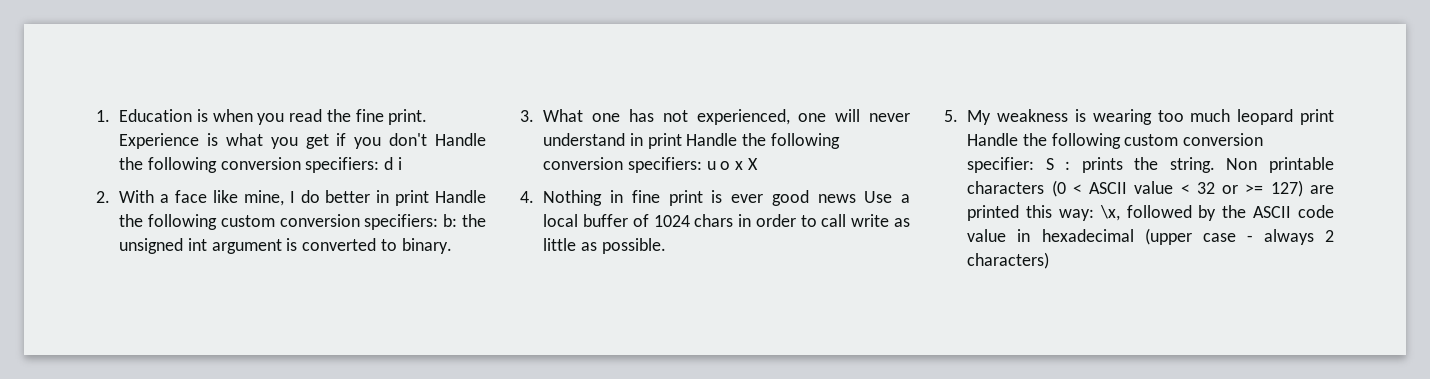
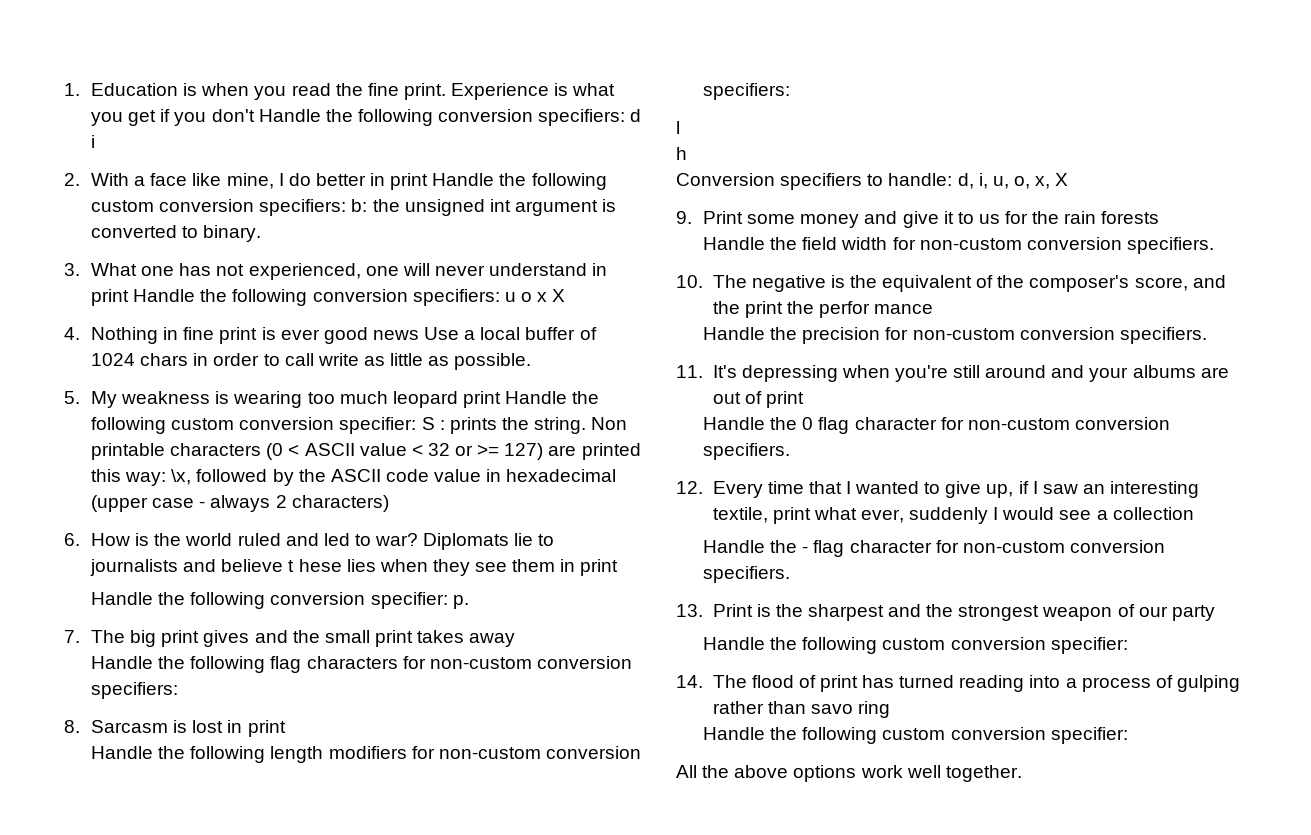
(1050, 260) none -> [64,533,555,550] [90,559,619,576] [91,592,469,609] [64,630,516,647] [91,656,632,673] [91,682,179,699] [64,720,286,737] [91,746,641,763] [703,83,791,100] [676,121,680,134] [676,147,687,160] [676,173,1069,190] [676,211,1160,228] [703,237,1214,254] [676,275,1226,292] [712,301,934,318] [703,327,1207,344] [676,365,1229,382] [712,391,804,408] [703,417,1170,434] [703,443,791,460] [676,481,1200,498] [712,507,1194,524] [703,540,1165,557] [703,566,791,583] [676,604,1215,621] [703,637,1128,654] [676,675,1240,692] [712,701,890,718] [703,727,1128,744] [676,765,1022,782] // 6. How is the world ruled and led to war? Diplomats lie to journalists and believe t hese lies when they see them in print // Handle the following conversion specifier: p. // 7. The big print gives and the small print takes away // Handle the following flag characters for non-custom conversion specifiers: // 8. Sarcasm is lost in print // Handle the following length modifiers for non-custom conversion specifiers: // l // h // Conversion specifiers to handle: d, i, u, o, x, X // 9. Print some money and give it to us for the rain forests // Handle the field width for non-custom conversion specifiers. // 10. The negative is the equivalent of the composer's score, and the print the perfor mance // Handle the precision for non-custom conversion specifiers. // 11. It's depressing when you're still around and your albums are out of print // Handle the 0 flag character for non-custom conversion specifiers. // 12. Every time that I wanted to give up, if I saw an interesting textile, print what ever, suddenly I would see a collection // Handle the - flag character for non-custom conversion specifiers. // 13. Print is the sharpest and the strongest weapon of our party // Handle the following custom conversion specifier: // 14. The flood of print has turned reading into a process of gulping rather than savo ring // Handle the following custom conversion specifier: // All the above options work well together.

